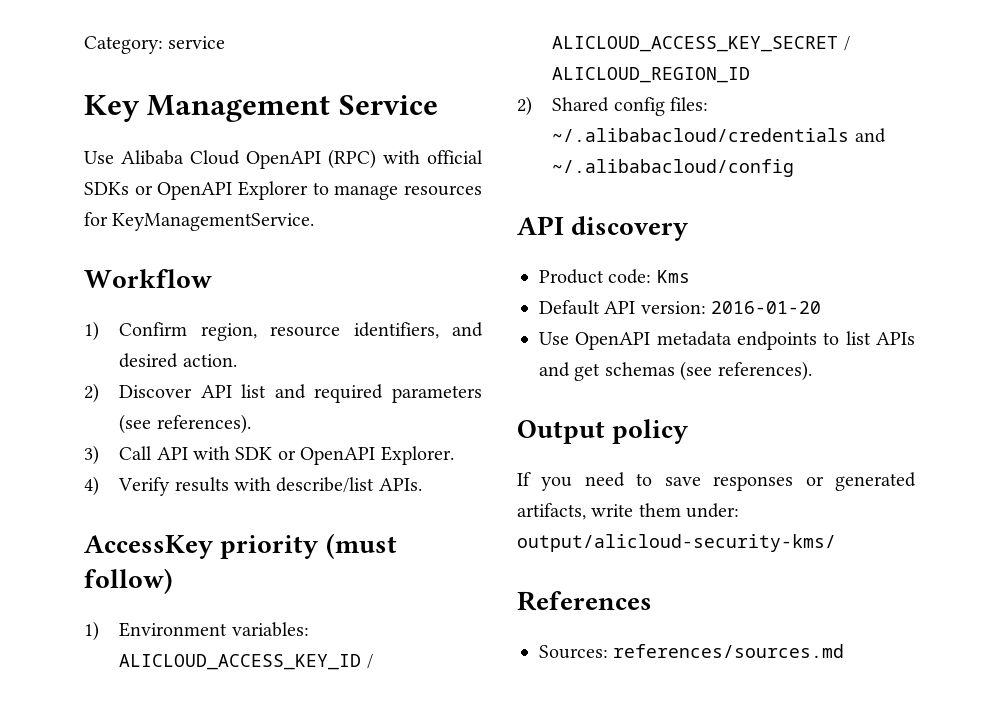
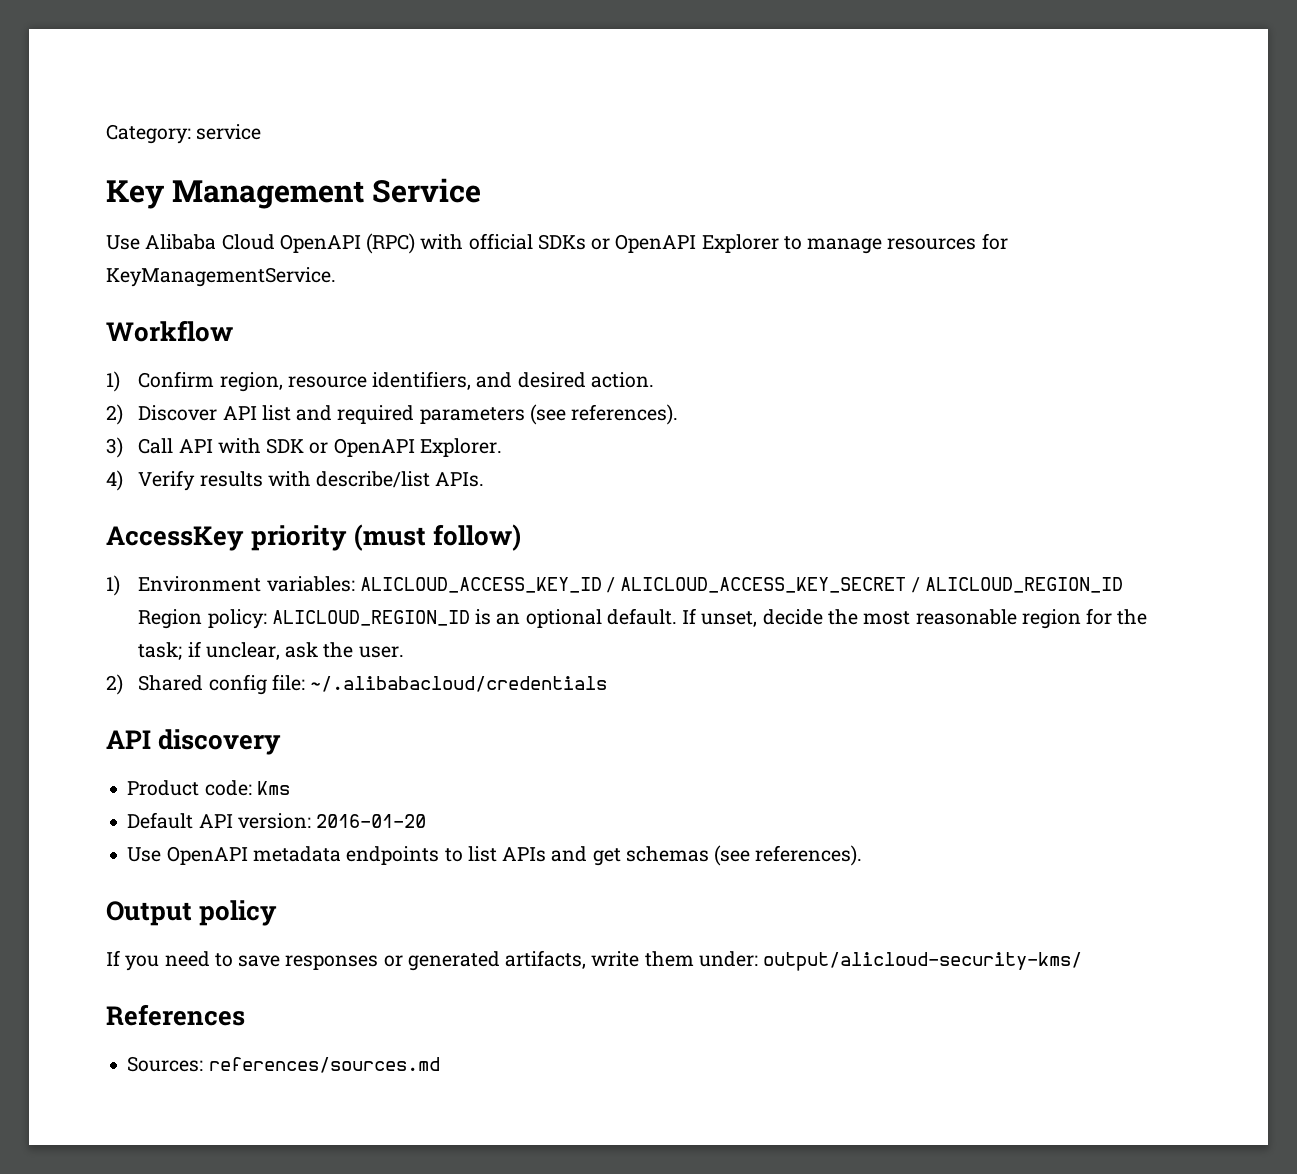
(751, 75) none -> [138,608,1148,629] [138,641,404,660] Region policy: ALICLOUD_REGION_ID is an optional default. If unset, decide the most reasonable region for the task; if unclear, ask the user.
[669,97,708,111] files: -> [271,674,305,691] file:
[854,128,886,143] [552,159,795,177] and ~/.alibabacloud/config -> (608, 684) none

